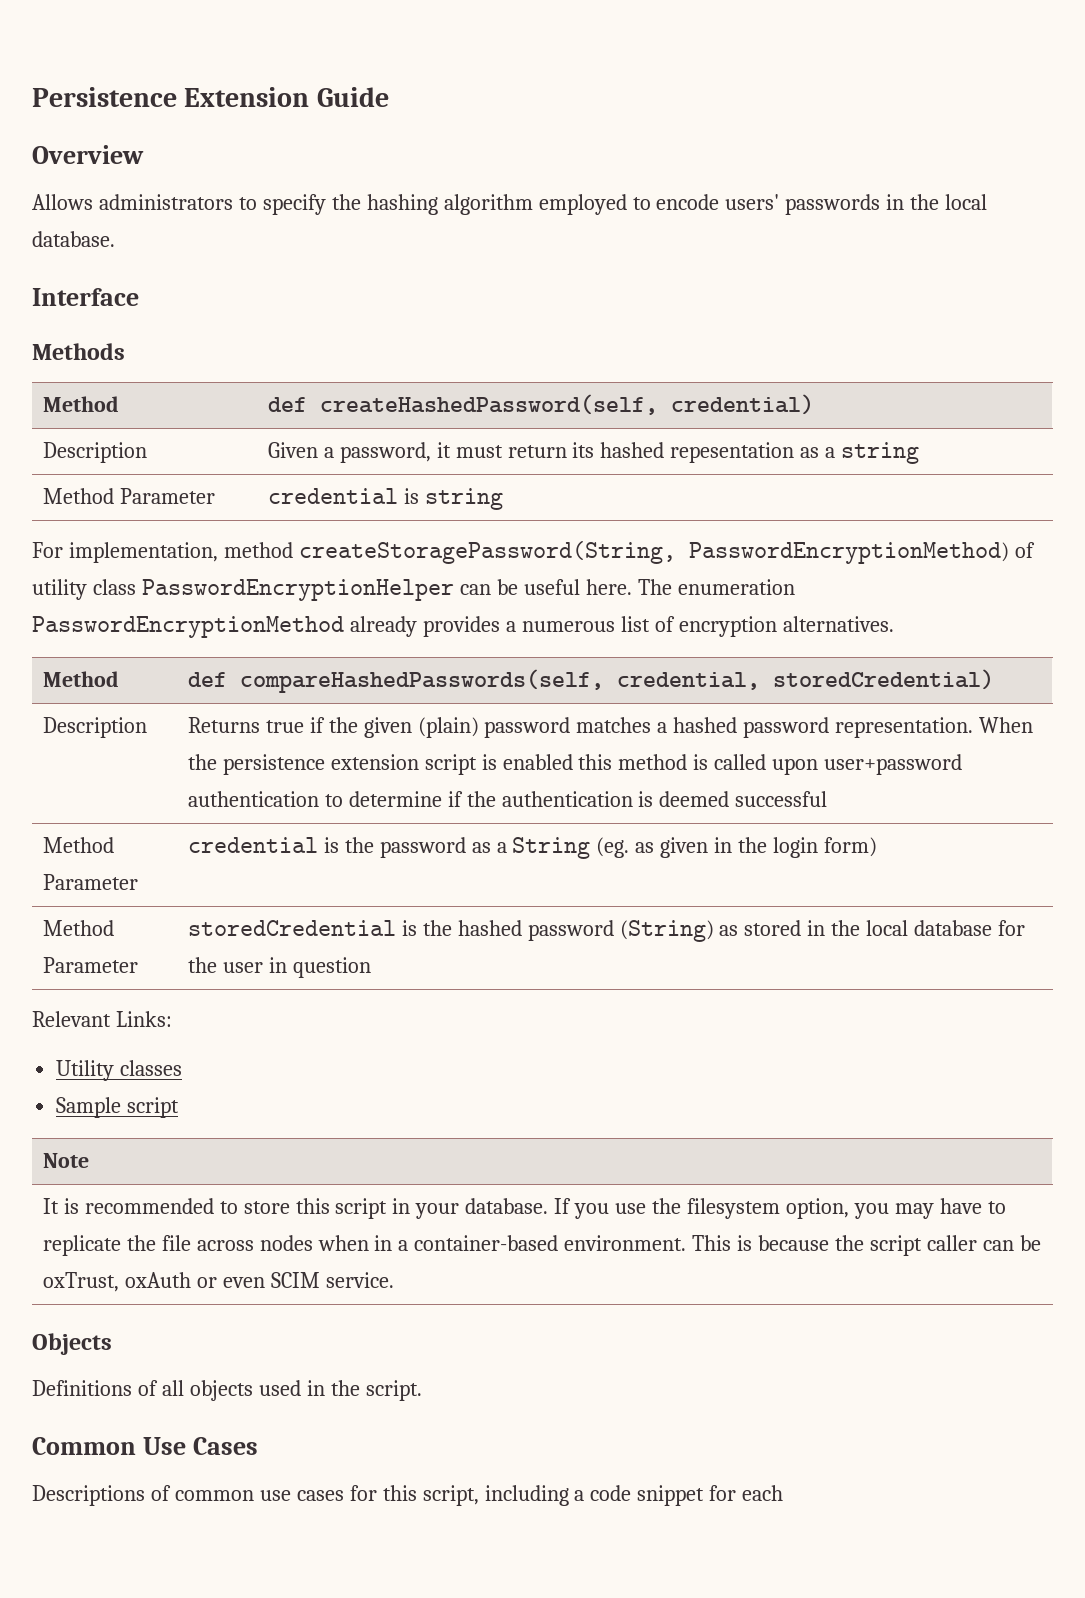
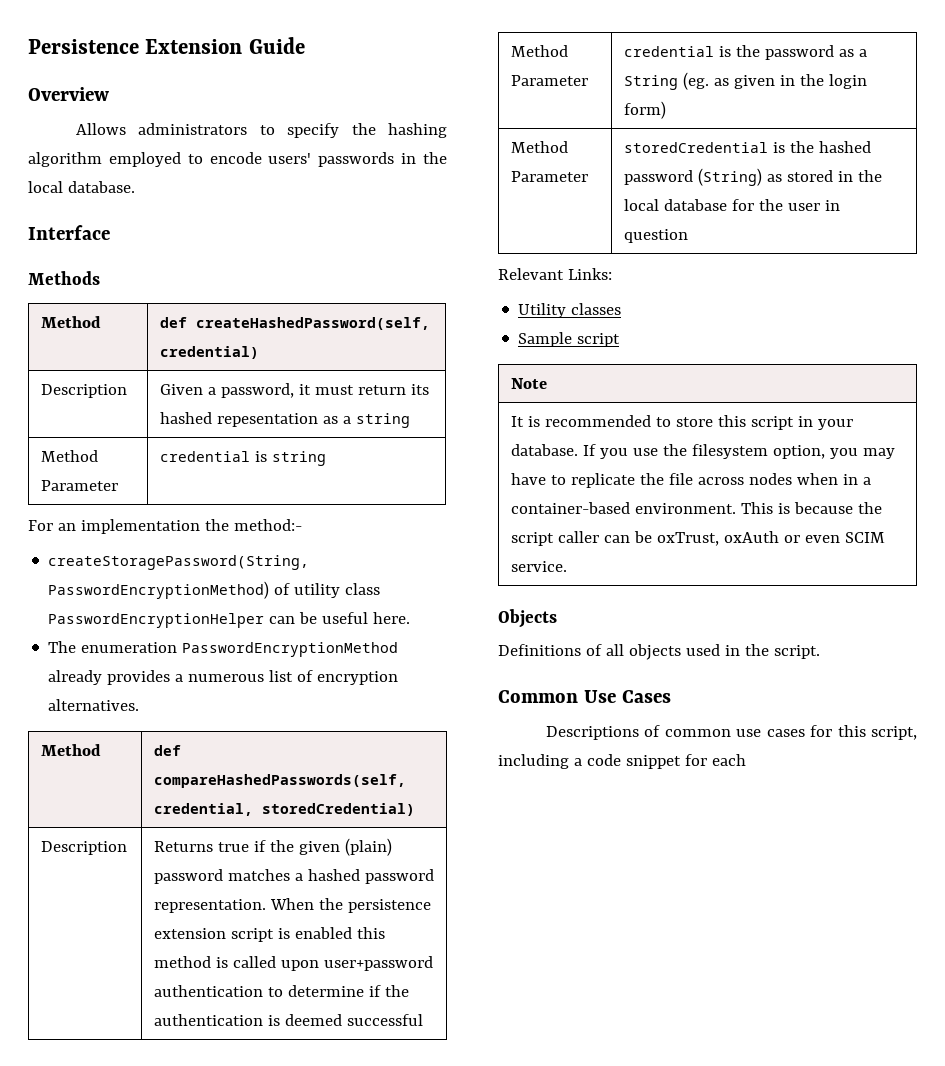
[68,542,293,563] implementation, method -> [57,519,302,534] an implementation the method:- //
(632, 587) none -> (411, 618) //

